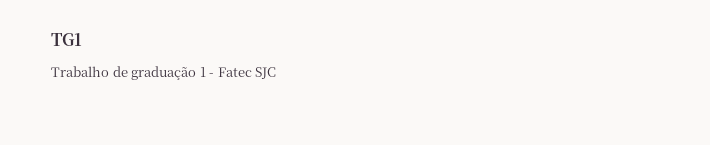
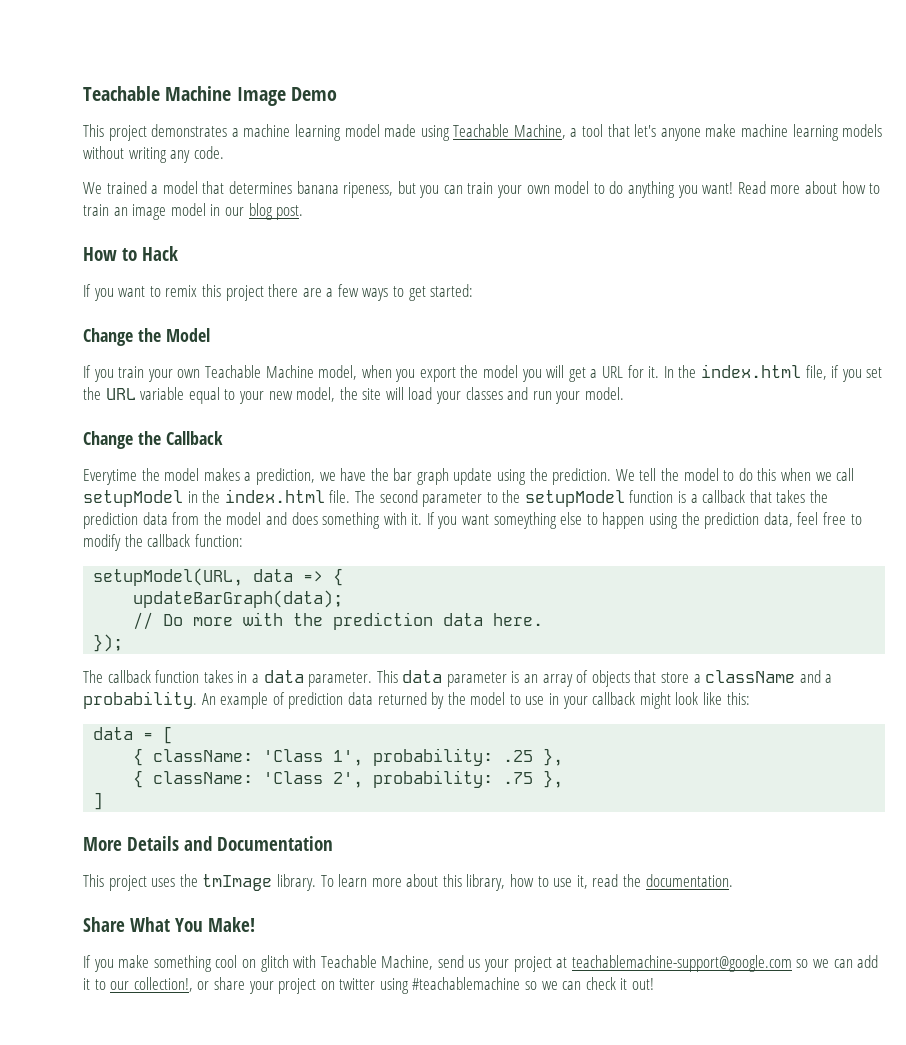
[51,33,82,46] [51,66,277,80] TG1 // Trabalho de graduação 1 - Fatec SJC -> [83,86,337,106] [83,124,883,141] [83,146,224,163] [83,181,881,198] [83,203,304,220] [83,246,178,261] [83,284,474,301] [83,328,210,346] [83,364,883,382] [83,387,625,404] [83,431,223,449] [83,468,855,485] [83,489,829,507] [83,512,862,529] [83,534,243,551] [93,568,344,586] [133,590,344,608] [133,612,544,630] [93,634,124,652] [83,670,833,687] [83,691,750,709] [93,726,174,744] [133,748,564,766] [133,770,564,788] [93,792,104,810] [83,836,333,851] [83,874,733,891] [83,917,255,932] [83,955,879,972] [83,977,655,994] Teachable Machine Image Demo // This project demonstrates a machine learning model made using Teachable Machine, a tool that let's anyone make machine learning models without writing any code. // We trained a model that determines banana ripeness, but you can train your own model to do anything you want! Read more about how to train an image model in our blog post. // How to Hack // If you want to remix this project there are a few ways to get started: // Change the Model // If you train your own Teachable Machine model, when you export the model you will get a URL for it. In the index.html file, if you set the URL variable equal to your new model, the site will load your classes and run your model. // Change the Callback // Everytime the model makes a prediction, we have the bar graph update using the prediction. We tell the model to do this when we call setupModel in the index.html file. The second parameter to the setupModel function is a callback that takes the prediction data from the model and does something with it. If you want someything else to happen using the prediction data, feel free to modify the callback function: // setupModel(URL, data => { // updateBarGraph(data); // // Do more with the prediction data here. // }); // The callback function takes in a data parameter. This data parameter is an array of objects that store a className and a probability. An example of prediction data returned by the model to use in your callback might look like this: // data = [ // { className: 'Class 1', probability: .25 }, // { className: 'Class 2', probability: .75 }, // ] // More Details and Documentation // This project uses the tmImage library. To learn more about this library, how to use it, read the documentation. // Share What You Make! // If you make something cool on glitch with Teachable Machine, send us your project at teachablemachine-support@google.com so we can add it to our collection!, or share your project on twitter using #teachablemachine so we can check it out!

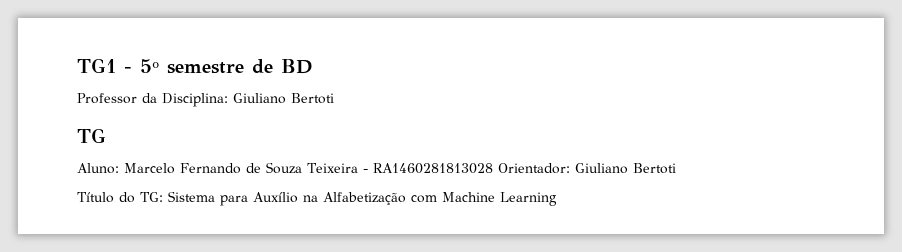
[83,86,337,106] [83,124,883,141] [83,146,224,163] [83,181,881,198] [83,203,304,220] [83,246,178,261] [83,284,474,301] [83,328,210,346] [83,364,883,382] [83,387,625,404] [83,431,223,449] [83,468,855,485] [83,489,829,507] [83,512,862,529] [83,534,243,551] [93,568,344,586] [133,590,344,608] [133,612,544,630] [93,634,124,652] [83,670,833,687] [83,691,750,709] [93,726,174,744] [133,748,564,766] [133,770,564,788] [93,792,104,810] [83,836,333,851] [83,874,733,891] [83,917,255,932] [83,955,879,972] [83,977,655,994] Teachable Machine Image Demo // This project demonstrates a machine learning model made using Teachable Machine, a tool that let's anyone make machine learning models without writing any code. // We trained a model that determines banana ripeness, but you can train your own model to do anything you want! Read more about how to train an image model in our blog post. // How to Hack // If you want to remix this project there are a few ways to get started: // Change the Model // If you train your own Teachable Machine model, when you export the model you will get a URL for it. In the index.html file, if you set the URL variable equal to your new model, the site will load your classes and run your model. // Change the Callback // Everytime the model makes a prediction, we have the bar graph update using the prediction. We tell the model to do this when we call setupModel in the index.html file. The second parameter to the setupModel function is a callback that takes the prediction data from the model and does something with it. If you want someything else to happen using the prediction data, feel free to modify the callback function: // setupModel(URL, data => { // updateBarGraph(data); // // Do more with the prediction data here. // }); // The callback function takes in a data parameter. This data parameter is an array of objects that store a className and a probability. An example of prediction data returned by the model to use in your callback might look like this: // data = [ // { className: 'Class 1', probability: .25 }, // { className: 'Class 2', probability: .75 }, // ] // More Details and Documentation // This project uses the tmImage library. To learn more about this library, how to use it, read the documentation. // Share What You Make! // If you make something cool on glitch with Teachable Machine, send us your project at teachablemachine-support@google.com so we can add it to our collection!, or share your project on twitter using #teachablemachine so we can check it out! -> [77,58,313,74] [77,93,334,107] [77,128,106,143] [77,162,676,174] [77,191,557,206] TG1 - 5º semestre de BD // Professor da Disciplina: Giuliano Bertoti // TG // Aluno: Marcelo Fernando de Souza Teixeira - RA1460281813028 Orientador: Giuliano Bertoti // Título do TG: Sistema para Auxílio na Alfabetização com Machine Learning

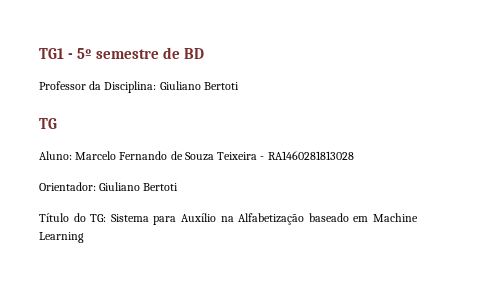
(493, 168) none -> (354, 155) //
[411,195,437,203] com -> [308,213,369,222] baseado em

